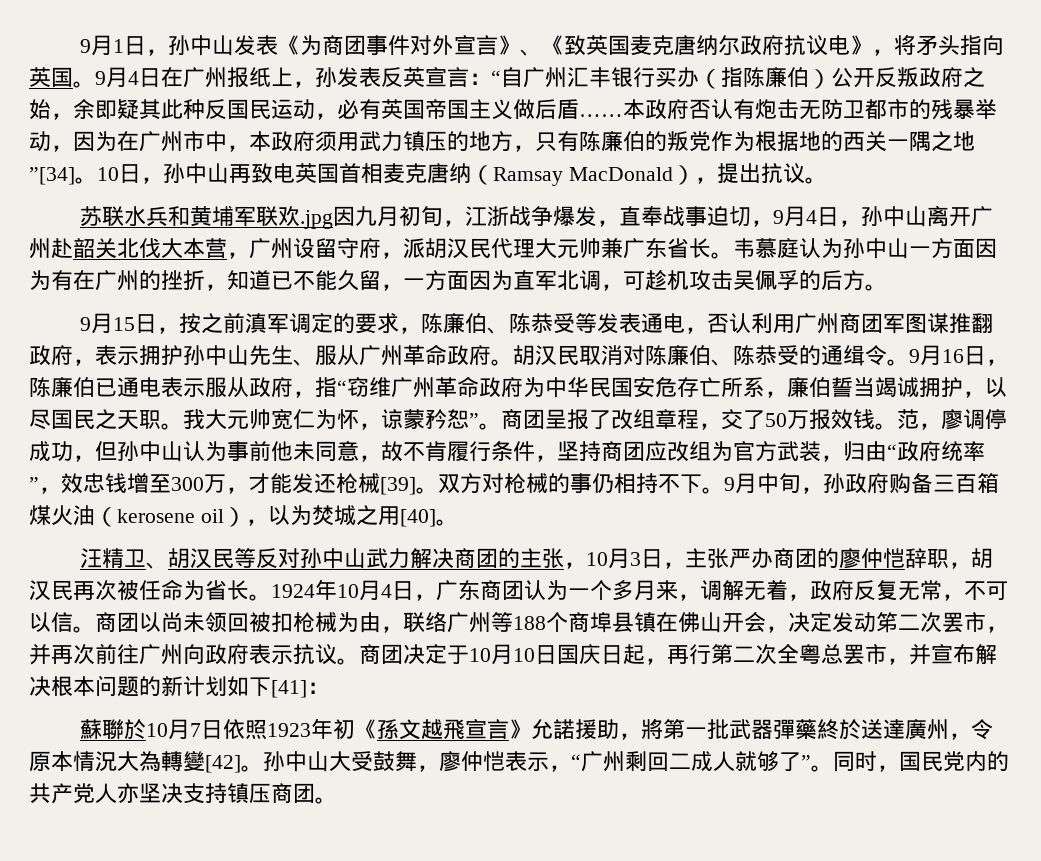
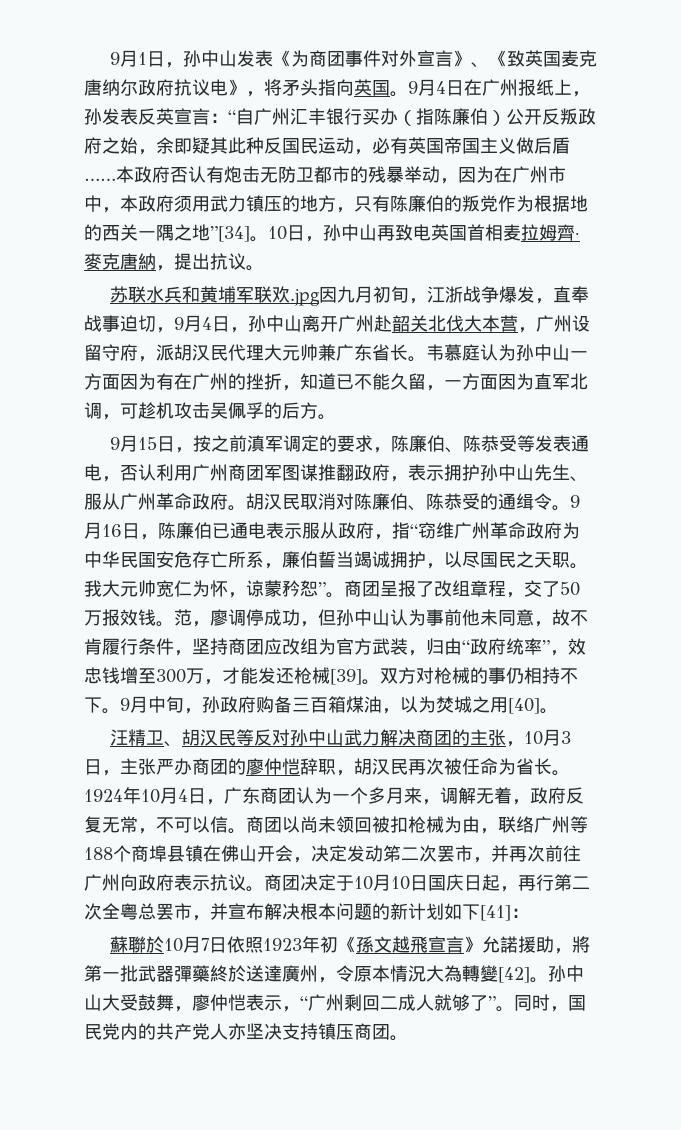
[405,163,695,186] 克唐纳（Ramsay MacDonald） -> [521,224,580,241] [84,253,156,270] 拉姆齊·麥克唐納
[51,505,246,527] 火油（kerosene oil） -> [364,696,382,713] 油

